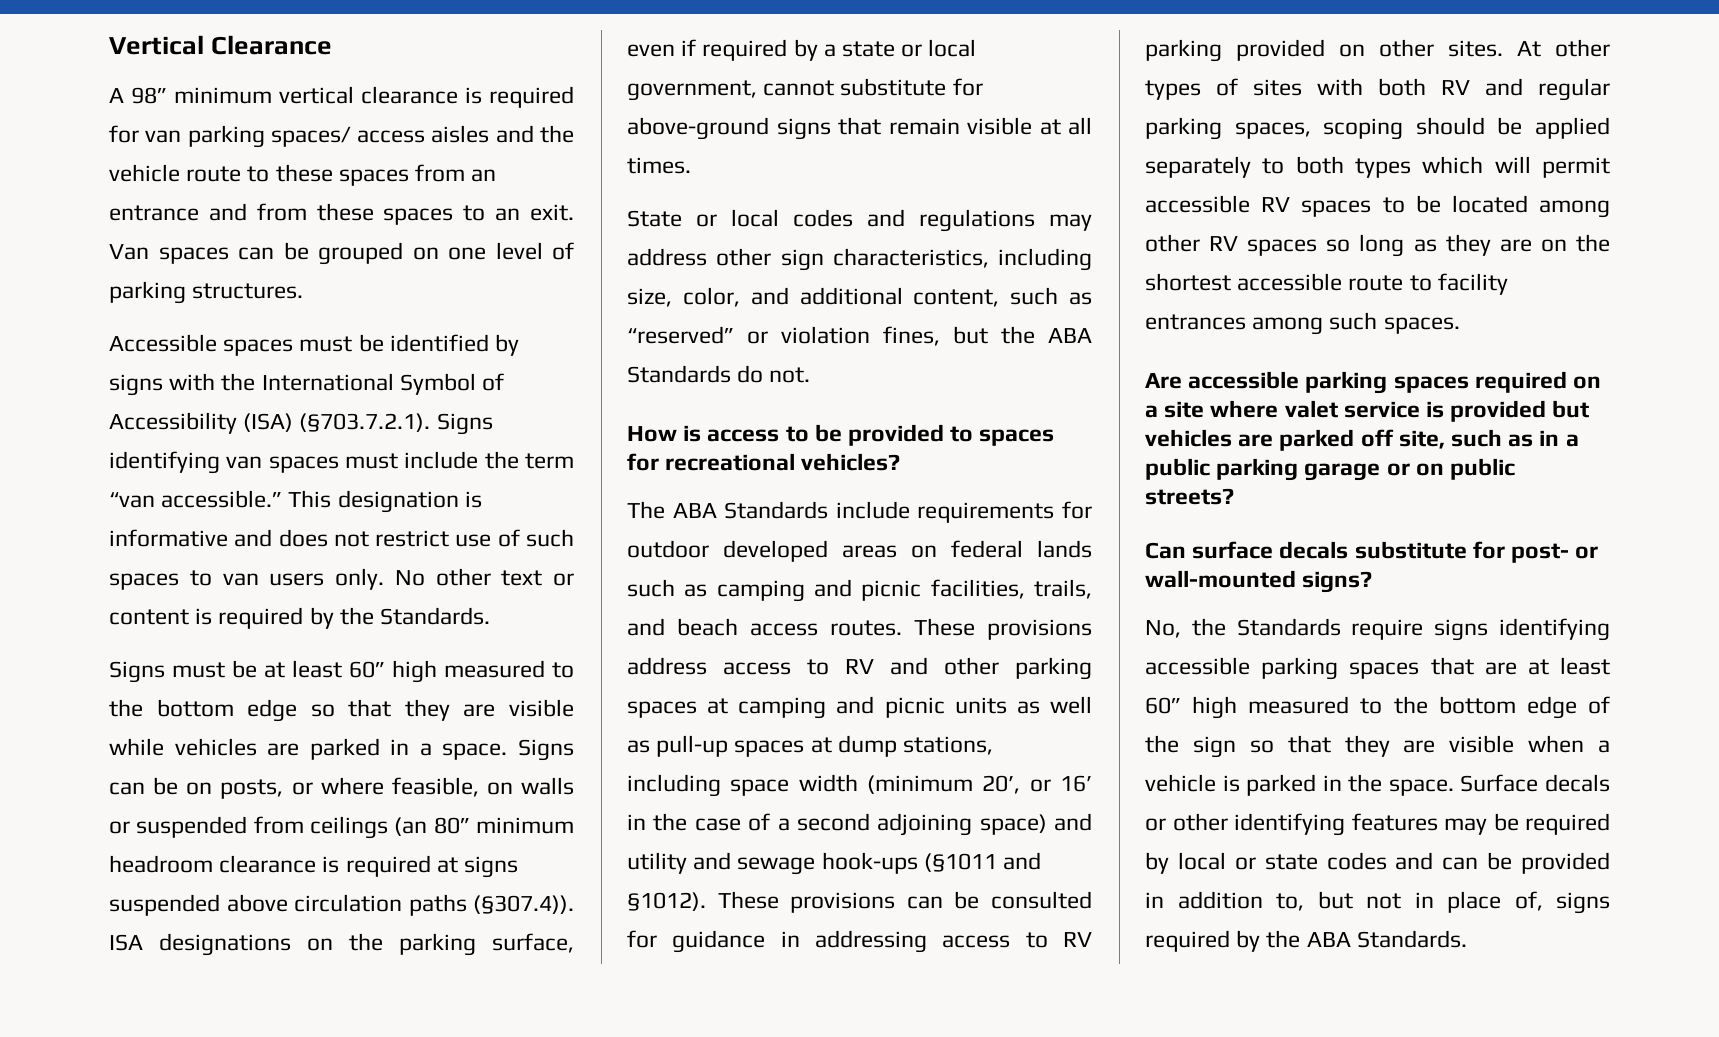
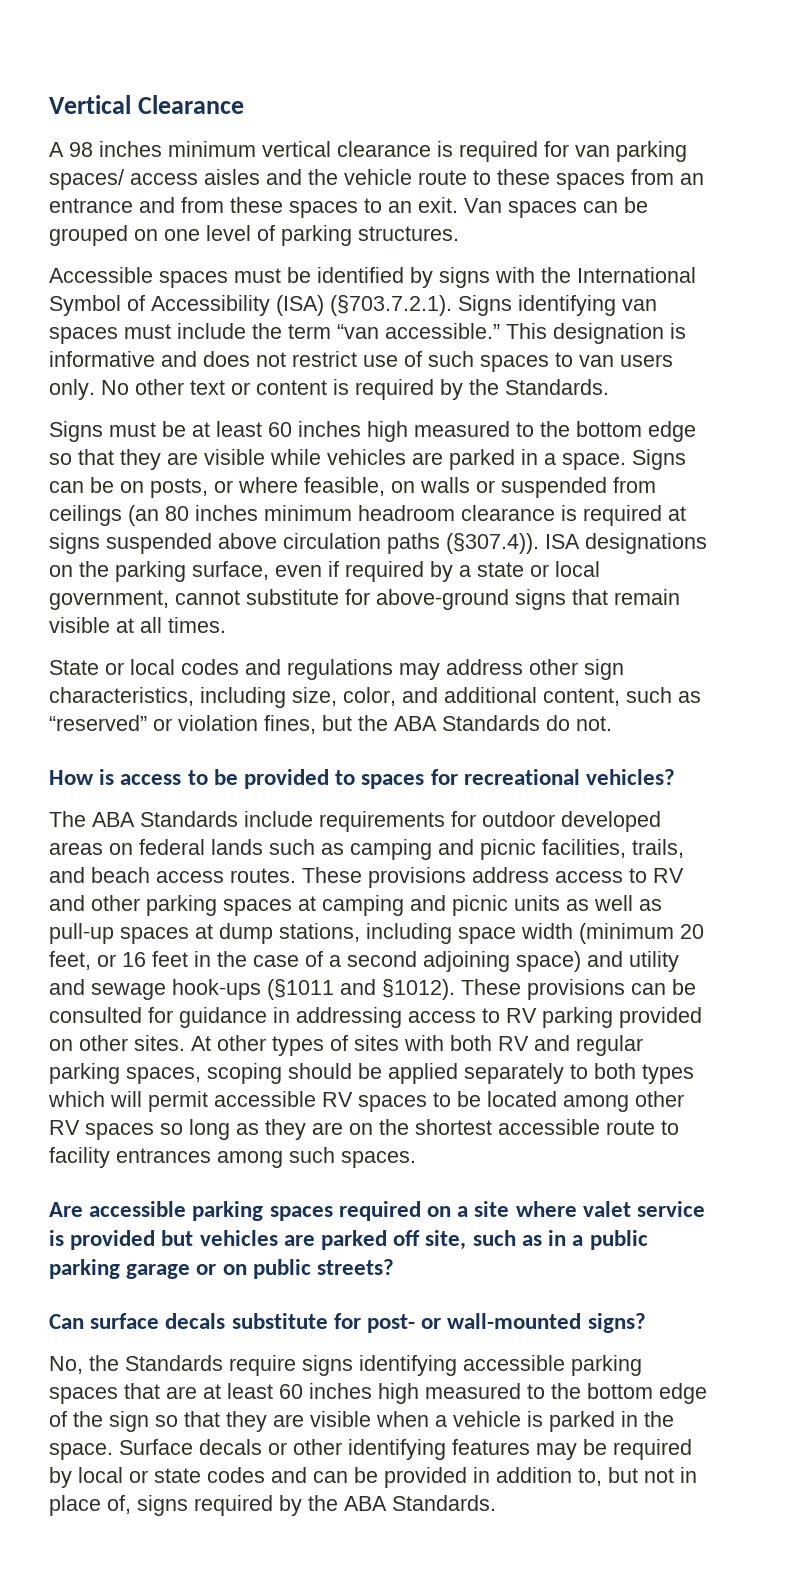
[131,87,167,104] 98” -> [69,141,162,157] 98 inches
[349,661,385,678] 60” -> [268,421,361,437] 60 inches
[433,817,470,834] 80” -> [165,505,258,521] 80 inches
[982,775,1092,794] 20’, or 16’ -> [680,924,704,939] [49,951,188,970] 20 feet, or 16 feet
[1145,697,1181,714] 60” -> [279,1383,372,1399] 60 inches

